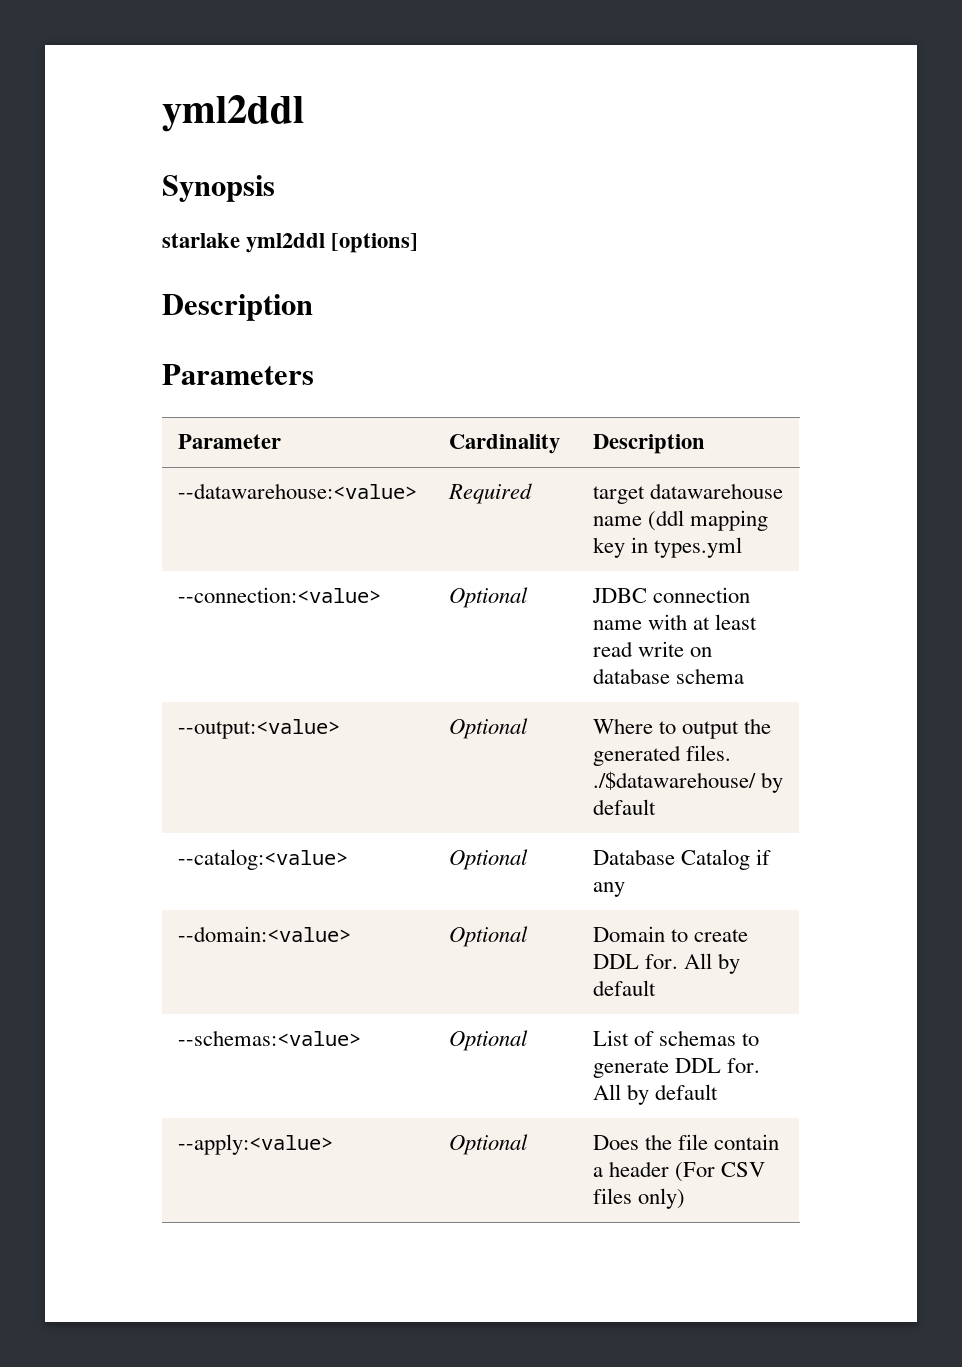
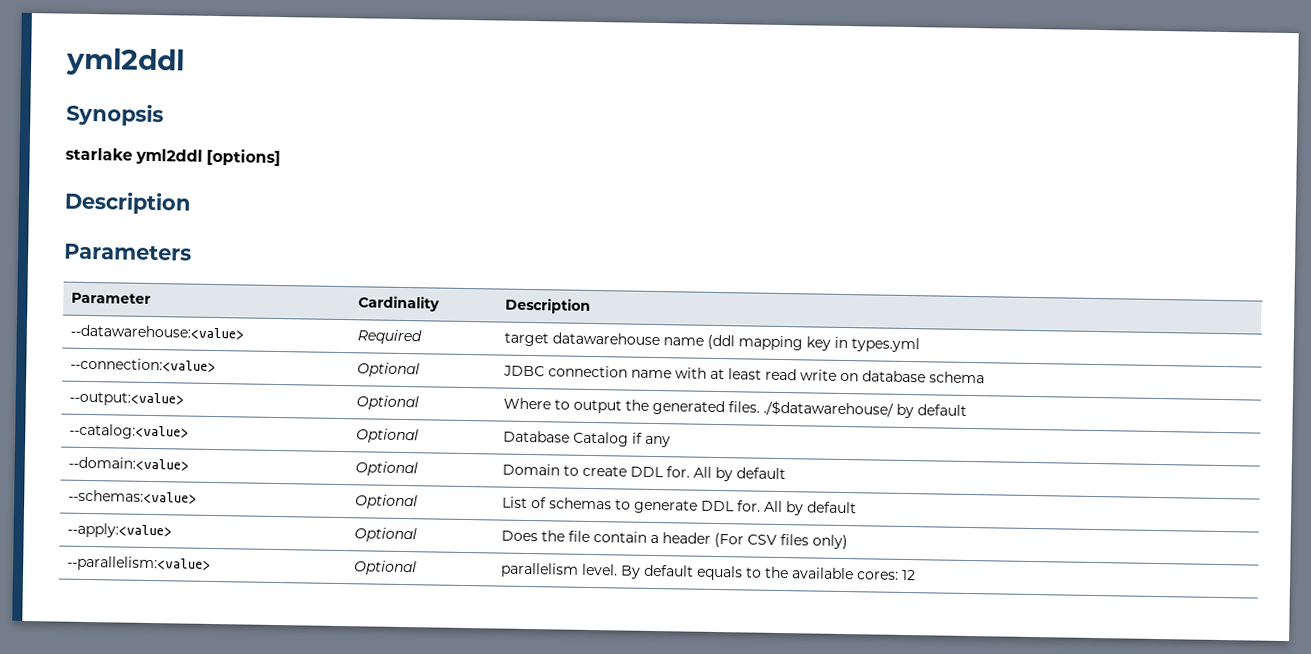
(685, 1198) none -> [67,555,212,572] [354,560,418,576] [501,562,917,581] // --parallelism:<value> | Optional | parallelism level. By default equals to the available cores: 12

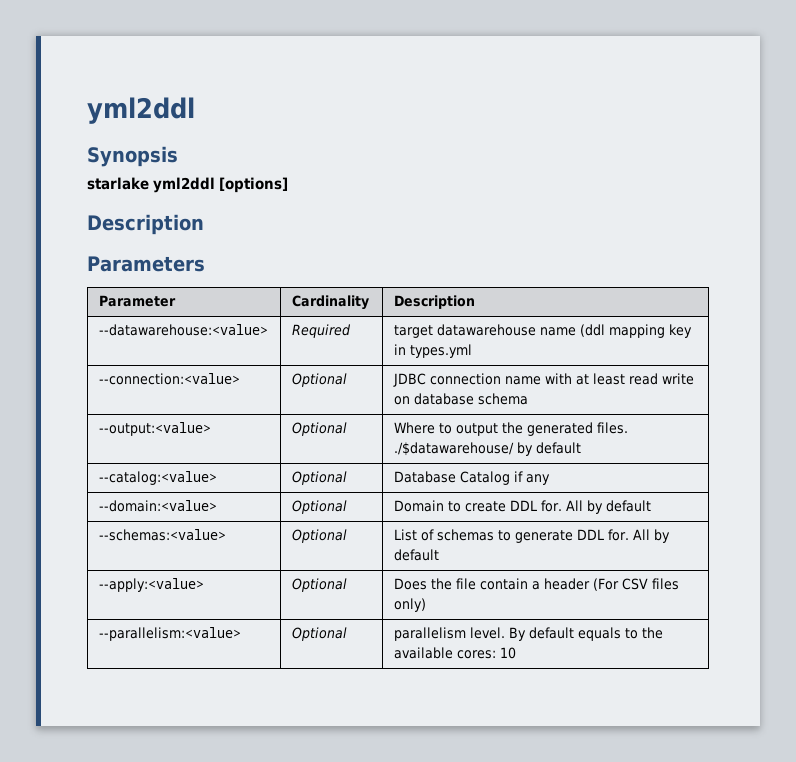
[902,569,917,581] 12 -> [499,647,516,659] 10

